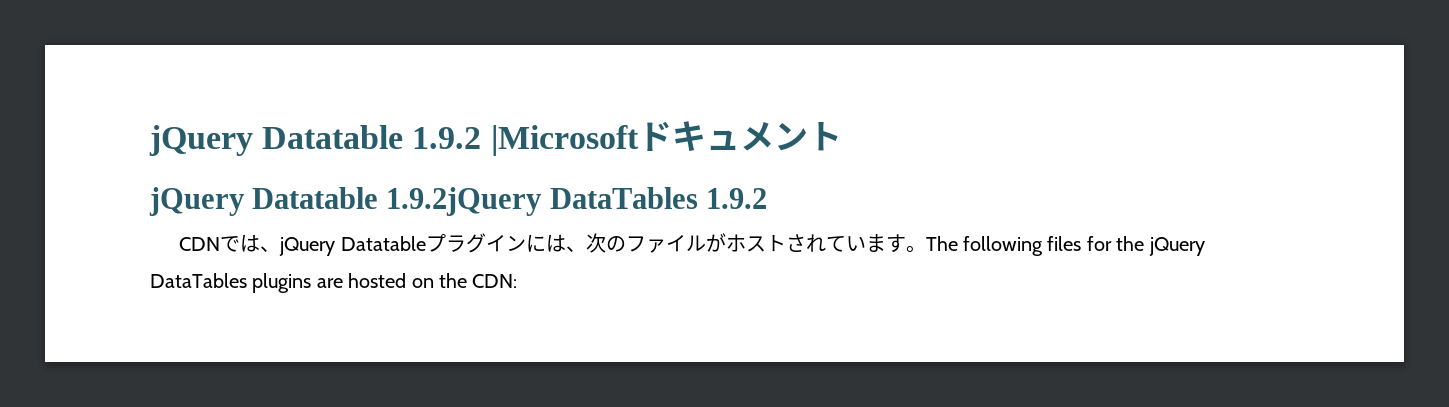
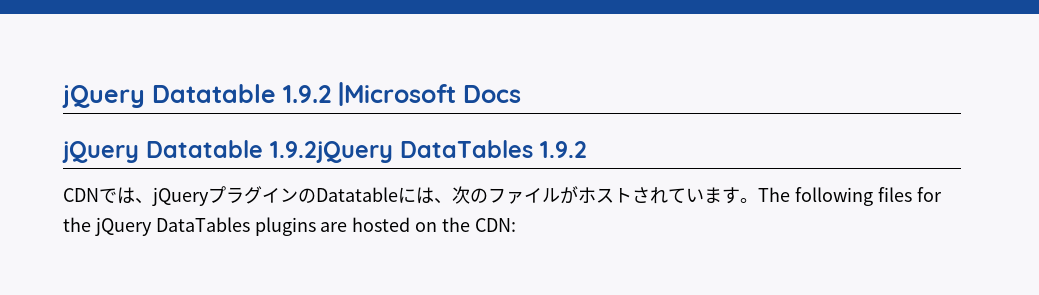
[637,121,842,151] ドキュメント -> [463,85,521,103] Docs
[340,236,426,251] Datatable -> (209, 196) none
(526, 243) none -> [298,187,398,203] のDatatable

